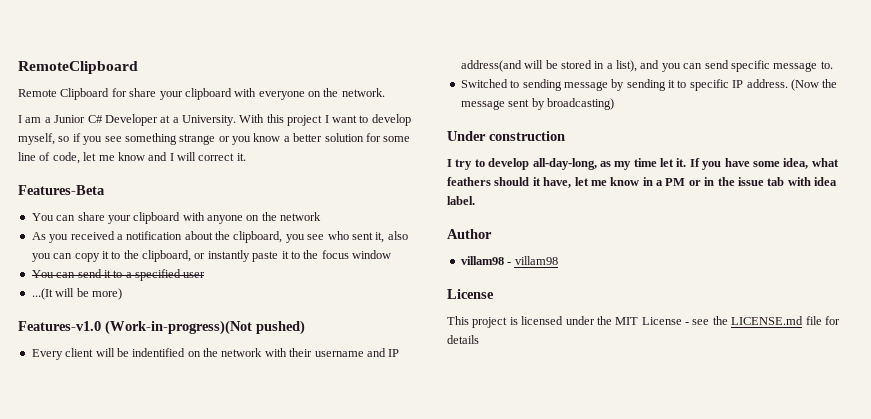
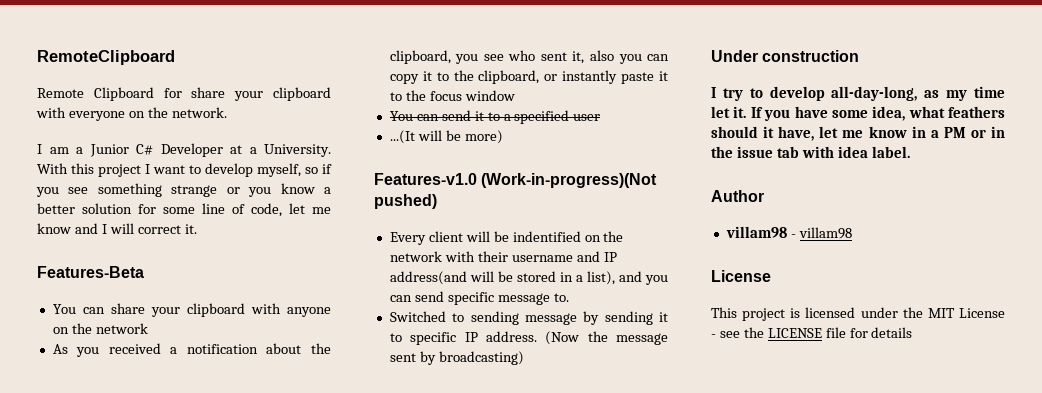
[731,316,804,325] LICENSE.md -> [767,328,822,338] LICENSE

